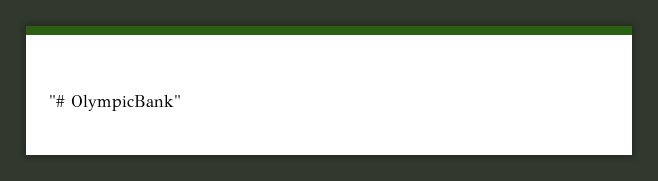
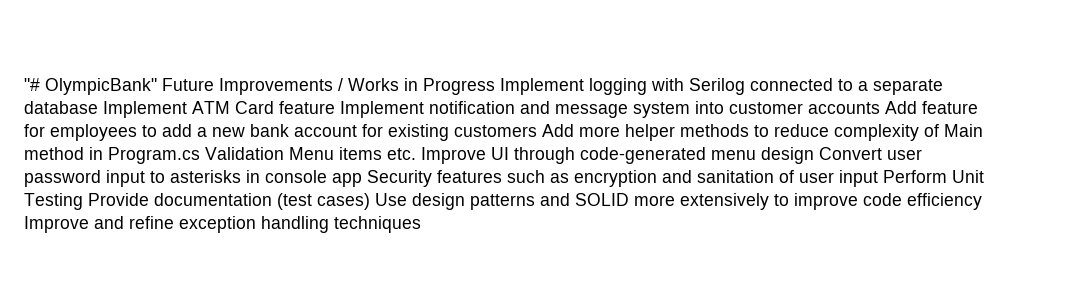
(181, 103) none -> [162,78,943,95] [24,101,978,118] [24,124,983,141] [24,147,922,164] [24,170,984,187] [24,193,982,210] [24,216,421,233] Future Improvements / Works in Progress Implement logging with Serilog connected to a separate database Implement ATM Card feature Implement notification and message system into customer accounts Add feature for employees to add a new bank account for existing customers Add more helper methods to reduce complexity of Main method in Program.cs Validation Menu items etc. Improve UI through code-generated menu design Convert user password input to asterisks in console app Security features such as encryption and sanitation of user input Perform Unit Testing Provide documentation (test cases) Use design patterns and SOLID more extensively to improve code efficiency Improve and refine exception handling techniques

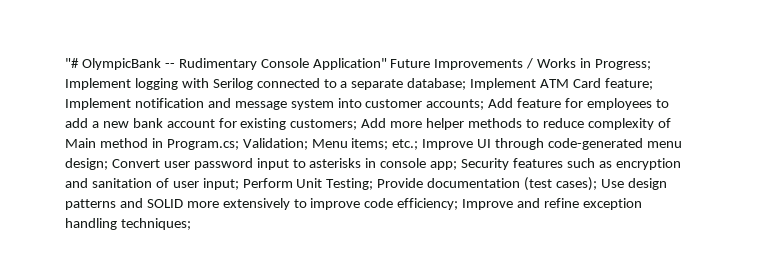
[45,78,157,95] OlympicBank" -> [81,58,387,70] OlympicBank -- Rudimentary Console Application"
[423,78,495,95] Progress -> [595,59,652,70] Progress;
[24,101,98,114] database -> [407,78,467,90] database;
[279,101,335,114] feature -> [604,78,653,90] feature;
[808,102,880,114] accounts -> [426,99,485,110] accounts;
[454,125,537,137] customers -> [290,119,358,130] customers;
[108,147,416,164] Program.cs Validation Menu items etc. -> [166,138,419,150] Program.cs; Validation; Menu items; etc.;
[761,147,814,164] design -> [65,158,108,170] design;
[332,173,362,187] app -> [430,161,458,170] app;
[839,170,878,187] input -> [202,178,239,190] input;
[24,193,83,210] Testing -> [326,178,374,190] Testing;
[317,193,370,210] cases) -> [556,177,598,191] cases);
[907,193,982,210] efficiency -> [397,198,459,210] efficiency;
[334,216,421,233] techniques -> [120,218,191,230] techniques;

